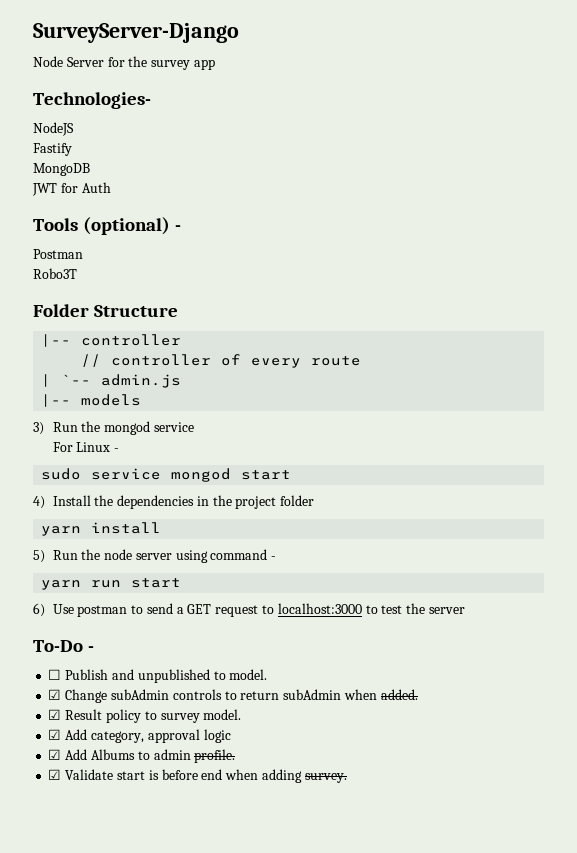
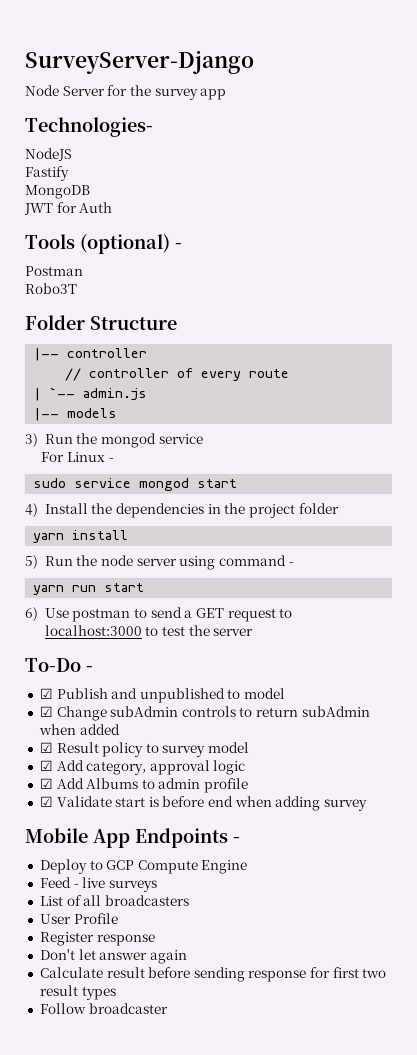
[48,669,62,680] ☐ -> [39,688,53,699] ☑
[229,669,268,680] model. -> [244,688,286,699] model
[380,689,418,700] added. -> [79,724,120,735] added
[203,709,242,720] model. -> [208,742,250,753] model
[194,749,236,763] profile. -> [204,778,249,793] profile
[304,773,347,783] survey. -> [324,799,368,811] [25,828,240,848] [39,859,248,874] [39,877,157,892] [39,895,189,906] [39,913,118,924] [39,932,155,946] [39,949,187,964] [39,967,387,982] [39,985,116,1000] [39,1003,168,1014] survey // Mobile App Endpoints - // Deploy to GCP Compute Engine // Feed - live surveys // List of all broadcasters // User Profile // Register response // Don't let answer again // Calculate result before sending response for first two result types // Follow broadcaster

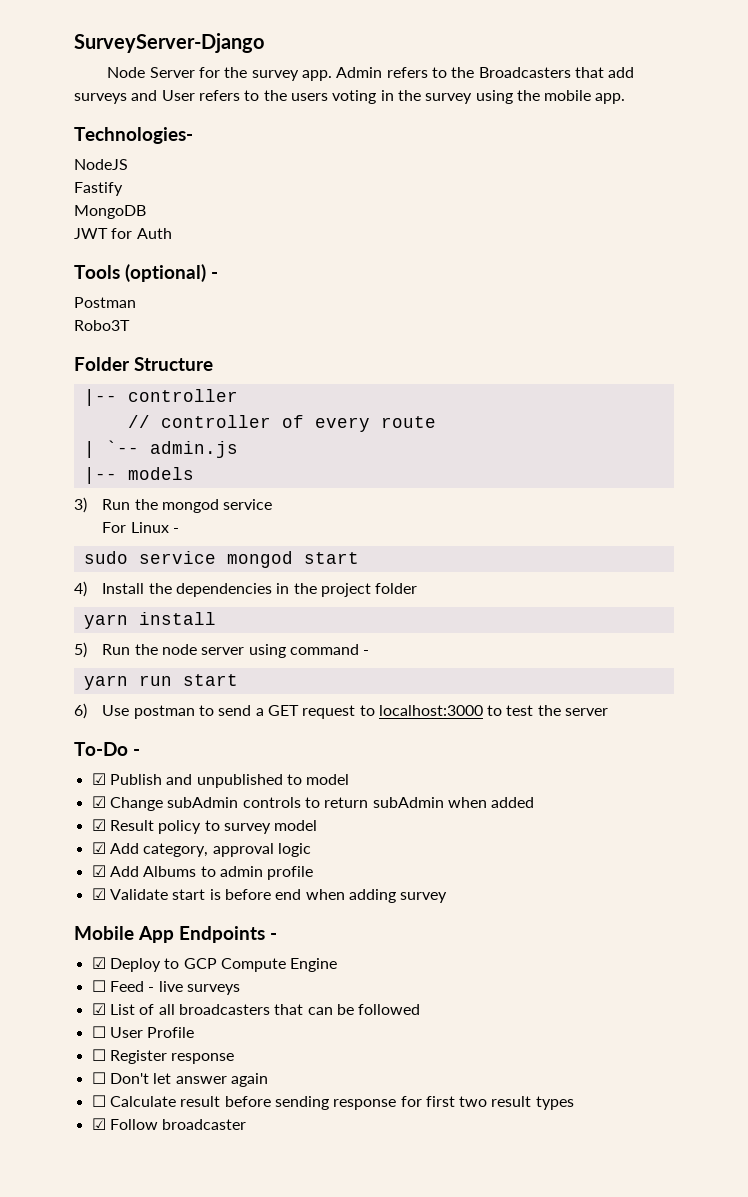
[200,88,227,100] app -> [301,67,635,81] [74,90,626,104] app. Admin refers to the Broadcasters that add surveys and User refers to the users voting in the survey using the mobile app.
(240, 840) none -> [91,957,106,969] ☑
(248, 867) none -> [91,980,106,992] ☐
(157, 886) none -> [91,1003,106,1015] ☑
(189, 900) // -> [274,1004,421,1015] [91,1026,106,1038] that can be followed // ☐
(118, 918) none -> [91,1049,106,1061] ☐
(155, 940) none -> [91,1072,106,1084] ☐
(187, 957) none -> [91,1095,106,1107] ☐
(116, 993) none -> [91,1118,106,1130] ☑

